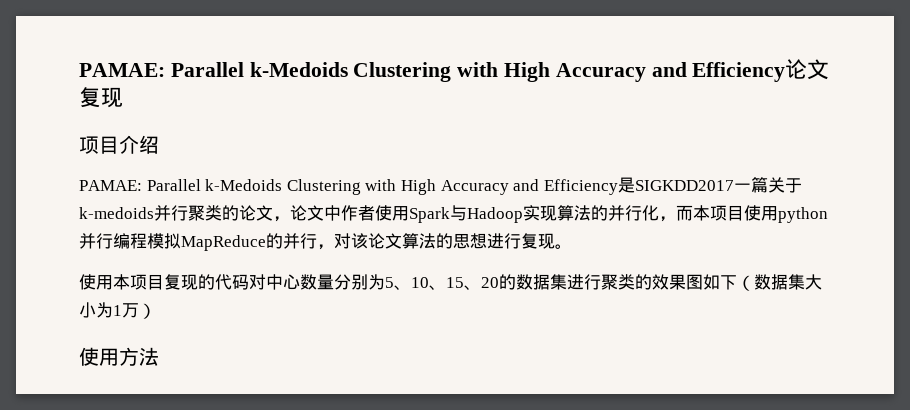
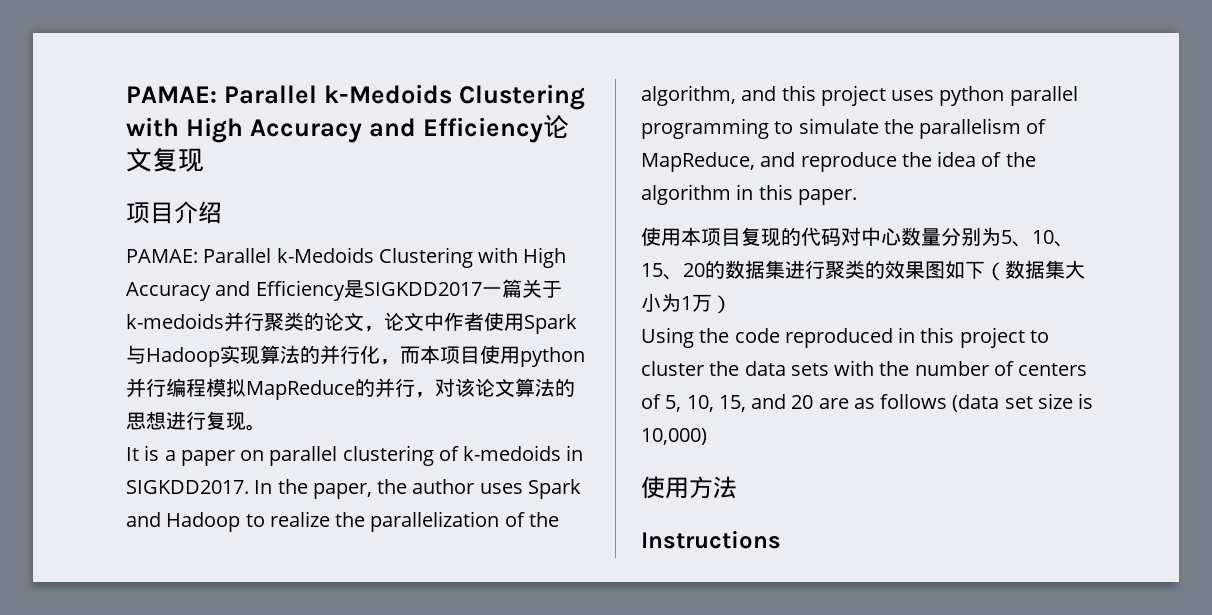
(572, 246) none -> [126,445,584,466] [126,479,581,499] [126,511,559,532] [641,85,1078,106] [641,118,1047,139] [641,151,1036,172] [641,184,857,205] // It is a paper on parallel clustering of k-medoids in SIGKDD2017. In the paper, the author uses Spark and Hadoop to realize the parallelization of the algorithm, and this project uses python parallel programming to simulate the parallelism of MapReduce, and reproduce the idea of the algorithm in this paper.
(156, 311) none -> [641,327,1049,348] [641,360,1088,376] [641,393,1094,412] [641,428,707,445] // Using the code reproduced in this project to cluster the data sets with the number of centers of 5, 10, 15, and 20 are as follows (data set size is 10,000)
(159, 356) none -> [641,530,781,549] // Instructions

